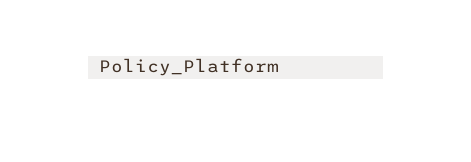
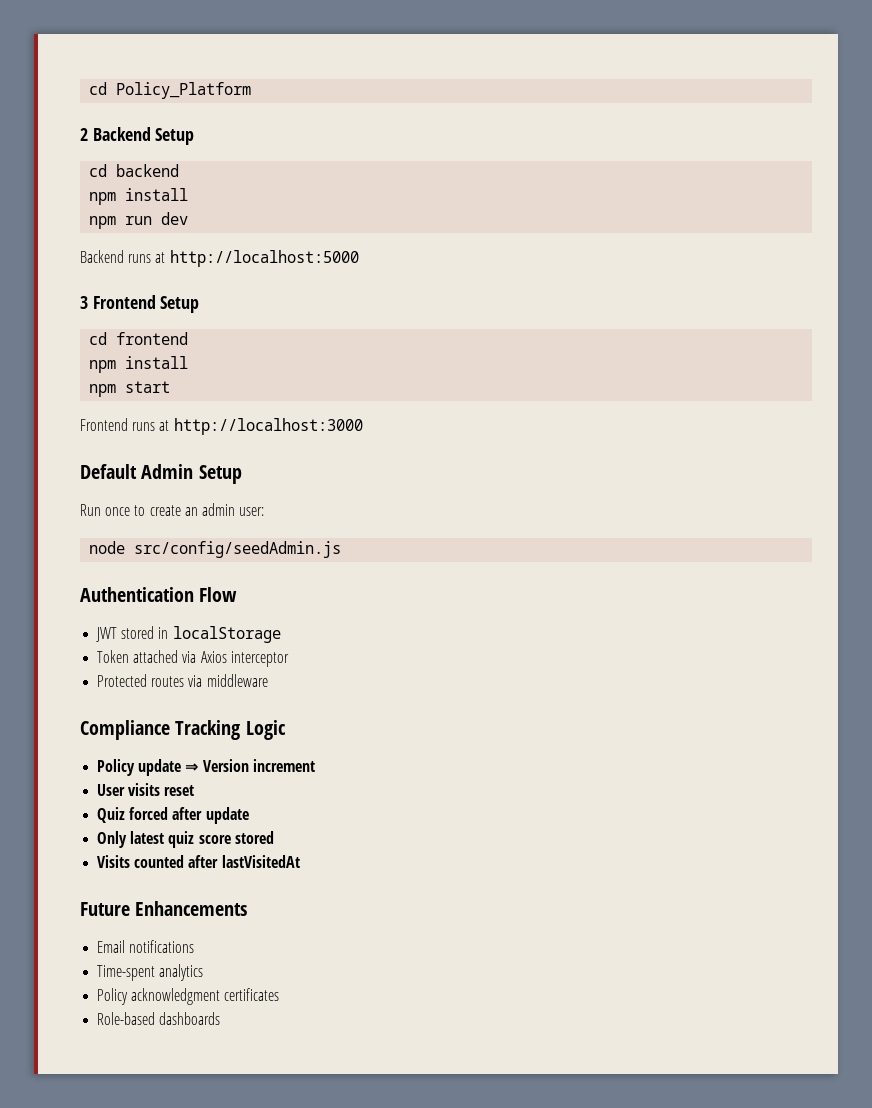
(98, 67) none -> [89,82,108,95] cd
(279, 67) none -> [80,127,195,145] [89,164,180,177] [89,188,189,205] [89,212,189,229] [80,250,359,267] [80,295,200,313] [89,332,189,345] [89,356,189,373] [89,381,171,397] [80,418,363,435] [80,464,242,484] [80,503,265,516] [89,541,342,558] [80,587,238,602] [96,626,281,643] [97,650,289,667] [97,674,268,687] [80,720,286,740] [97,759,315,776] [97,783,195,796] [97,807,249,824] [97,831,274,848] [97,855,300,868] [80,901,248,916] [97,940,195,953] [97,964,204,981] [97,988,280,1005] [97,1012,221,1025] // 2 Backend Setup // cd backend // npm install // npm run dev // Backend runs at http://localhost:5000 // 3 Frontend Setup // cd frontend // npm install // npm start // Frontend runs at http://localhost:3000 // Default Admin Setup // Run once to create an admin user: // node src/config/seedAdmin.js // Authentication Flow // JWT stored in localStorage // Token attached via Axios interceptor // Protected routes via middleware // Compliance Tracking Logic // Policy update ⇒ Version increment // User visits reset // Quiz forced after update // Only latest quiz score stored // Visits counted after lastVisitedAt // Future Enhancements // Email notifications // Time-spent analytics // Policy acknowledgment certificates // Role-based dashboards

